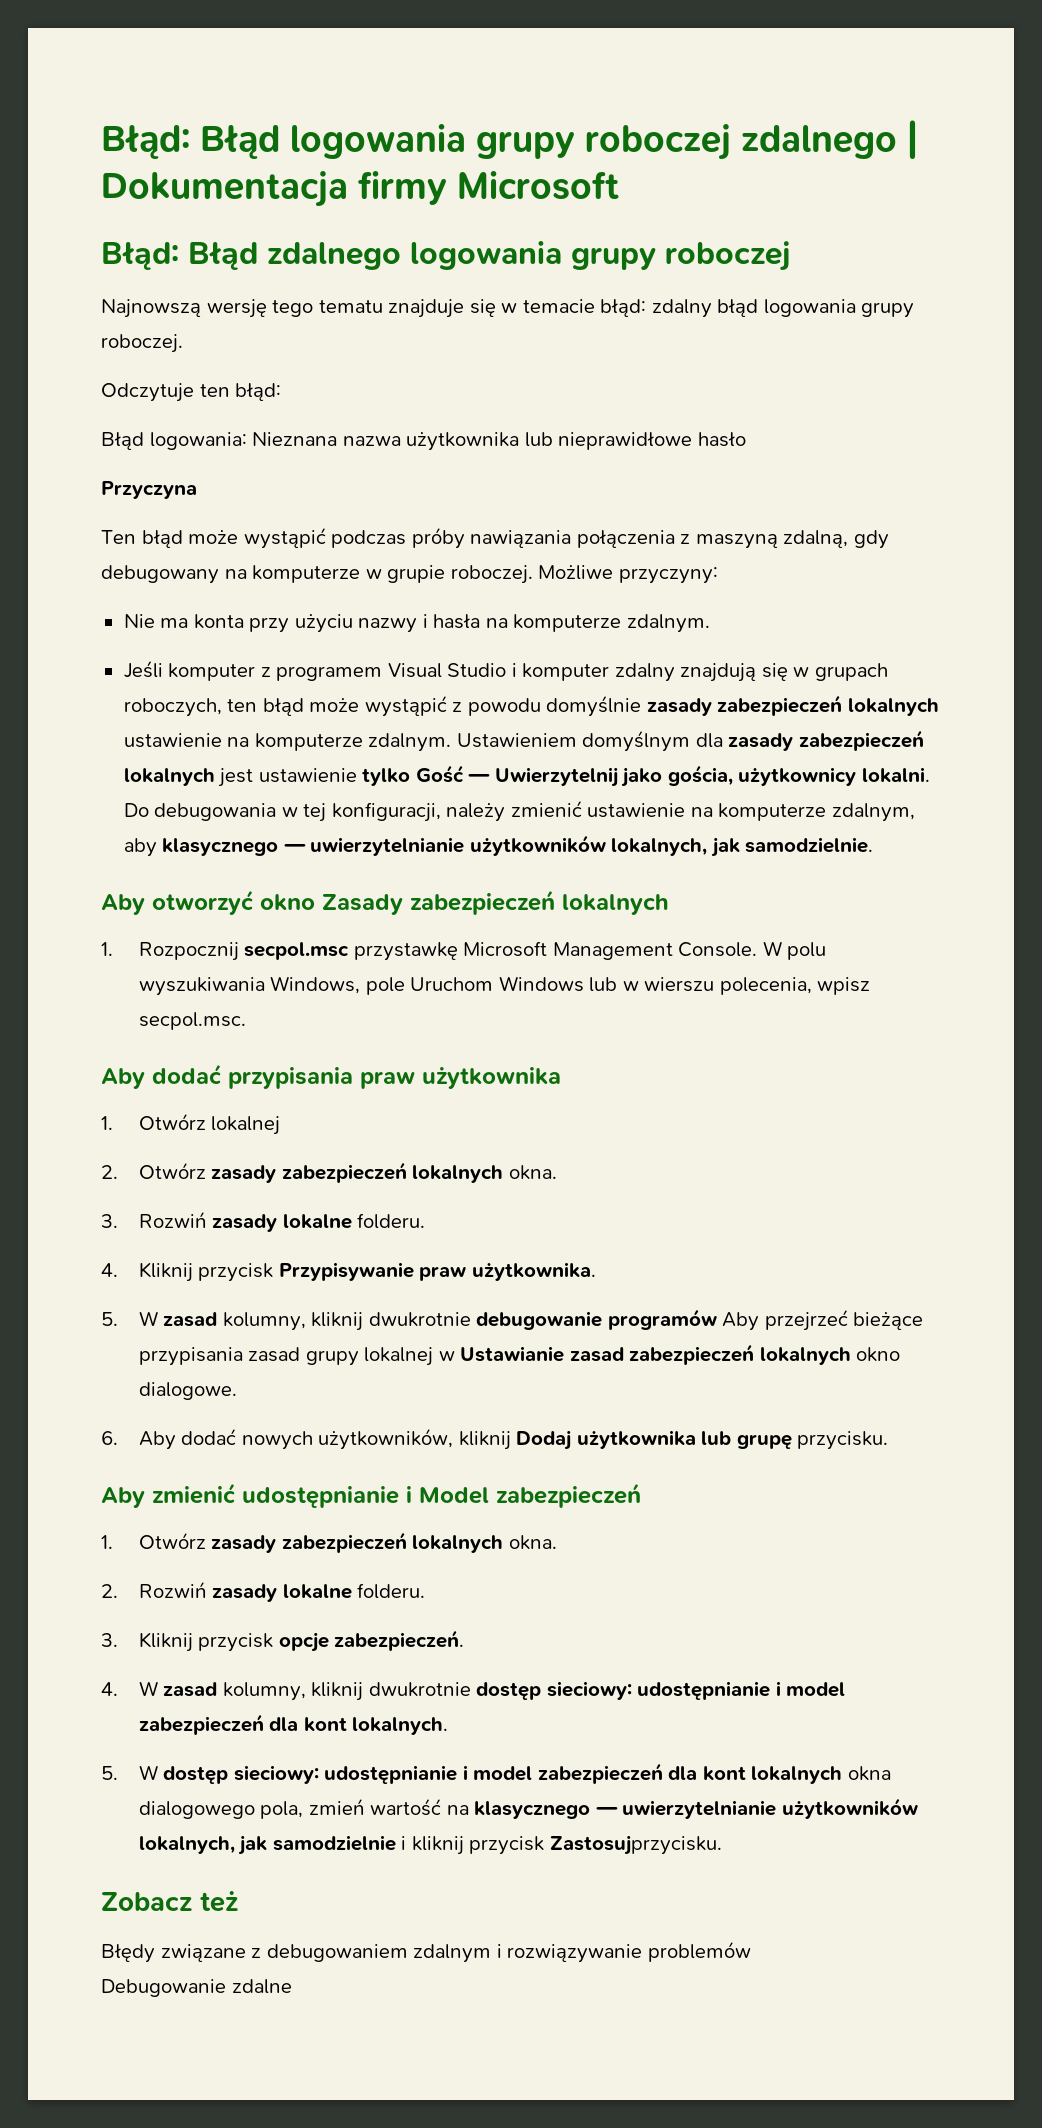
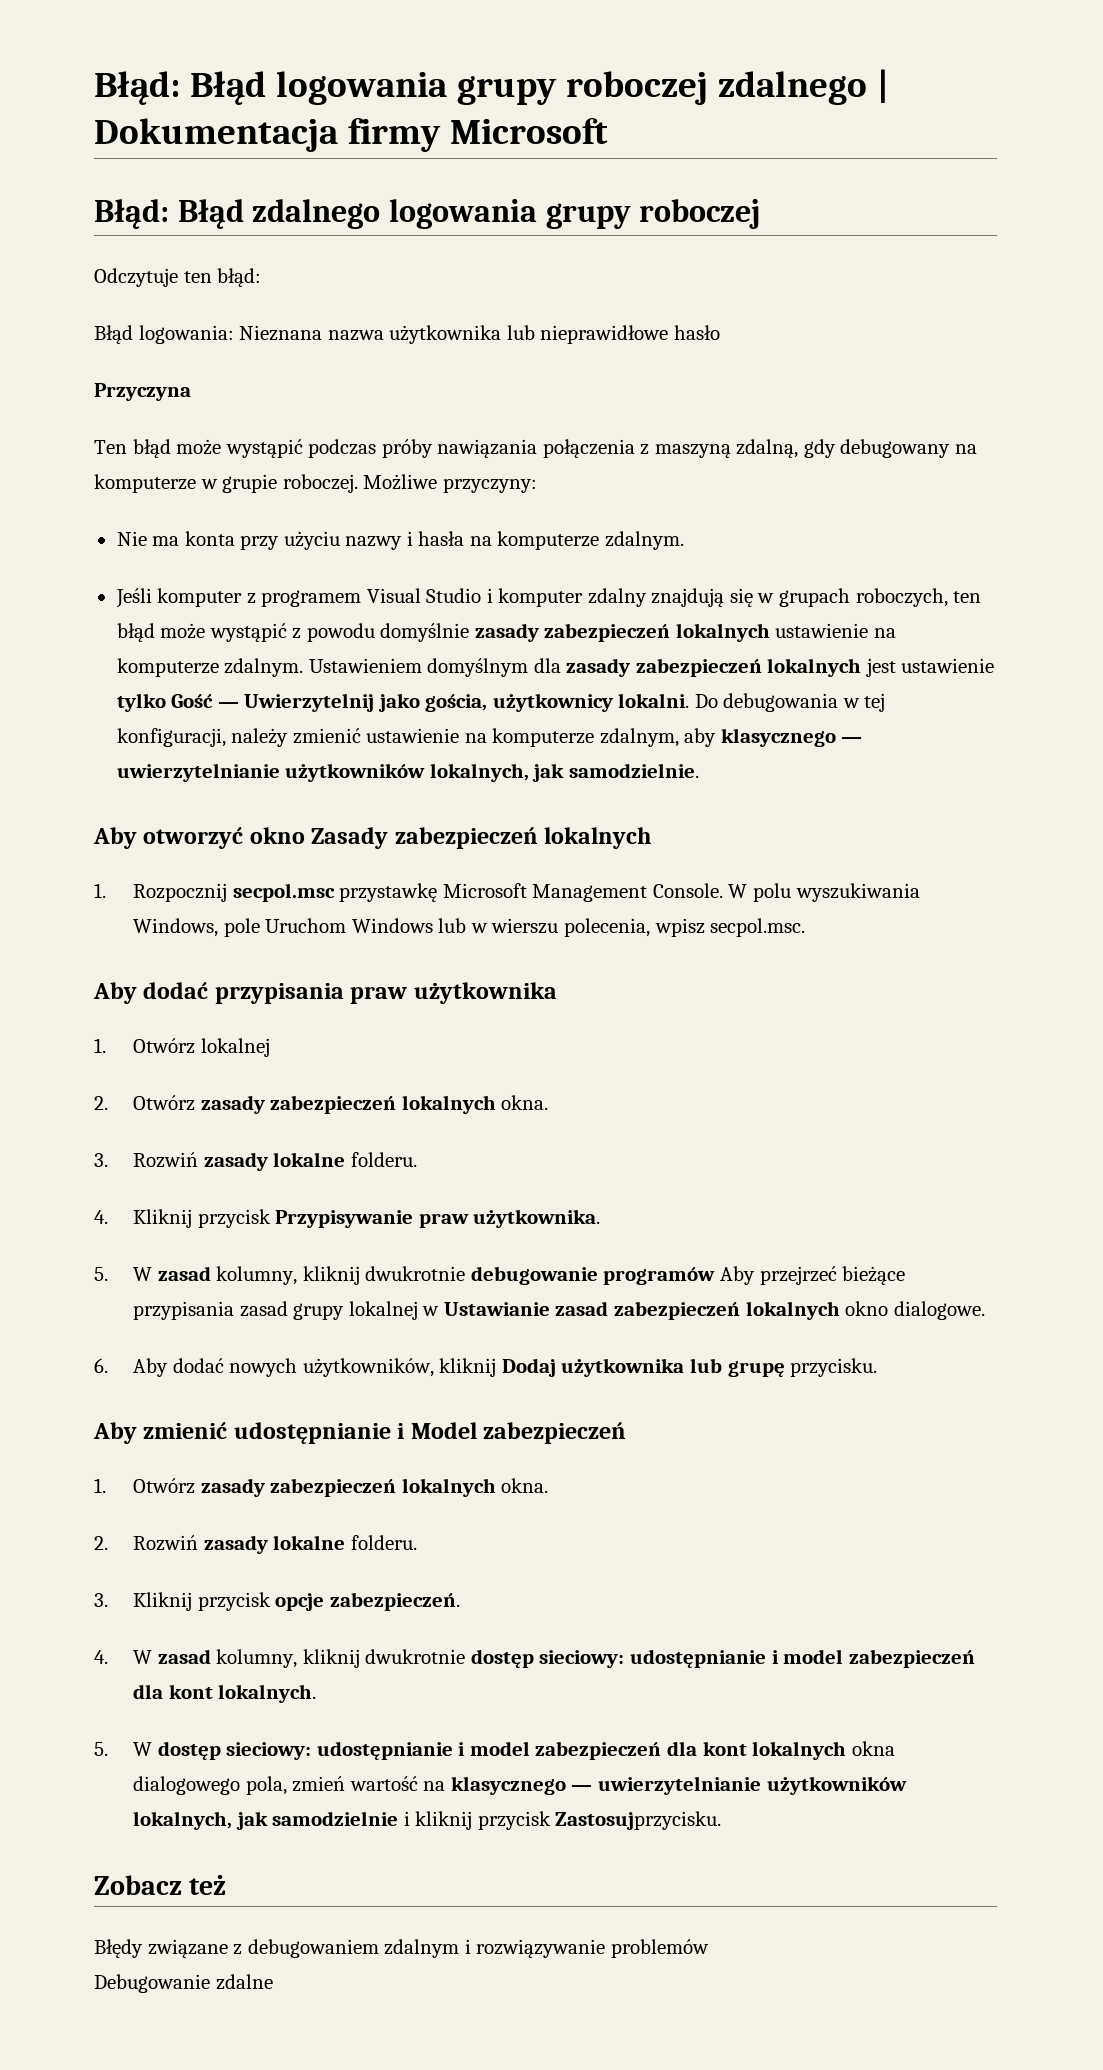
[101,299,915,318] [101,334,183,353] // Najnowszą wersję tego tematu znajduje się w temacie błąd: zdalny błąd logowania grupy roboczej. -> (762, 214) none

